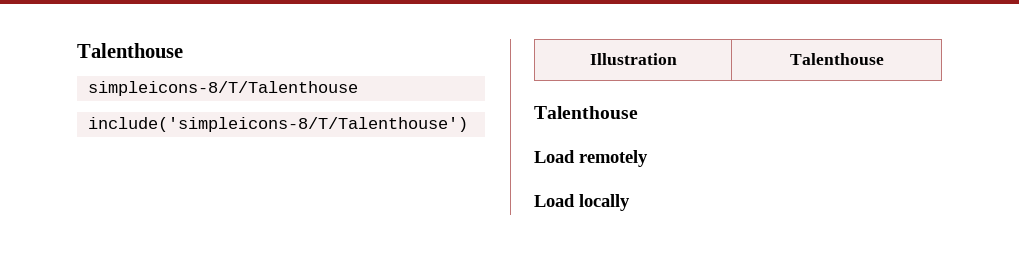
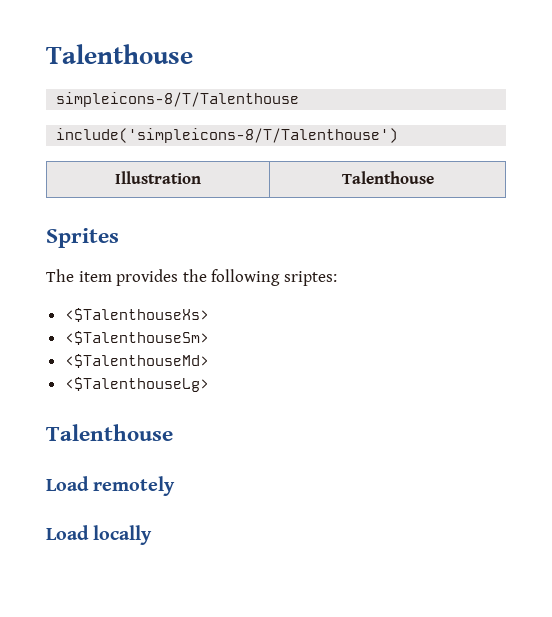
(884, 59) none -> [46,228,119,248] [46,269,337,286] [64,308,209,322] [64,331,209,345] [64,354,209,368] [64,377,209,392] // Sprites // The item provides the following sriptes: // <$TalenthouseXs> // <$TalenthouseSm> // <$TalenthouseMd> // <$TalenthouseLg>

